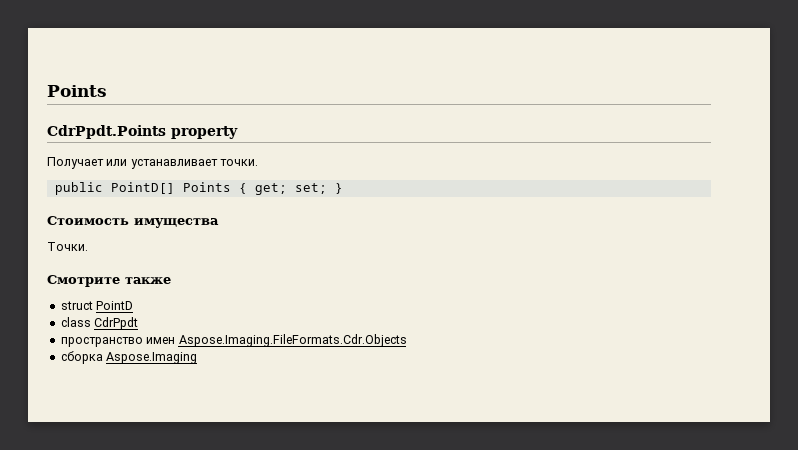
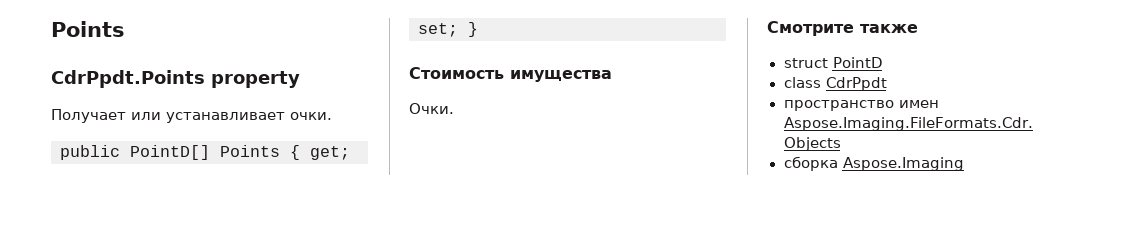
[220,159,259,166] точки. -> [290,112,332,120] очки.
[47,242,88,251] Точки. -> [409,103,454,114] Очки.

